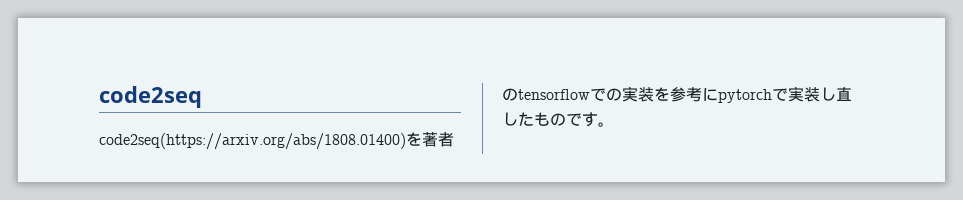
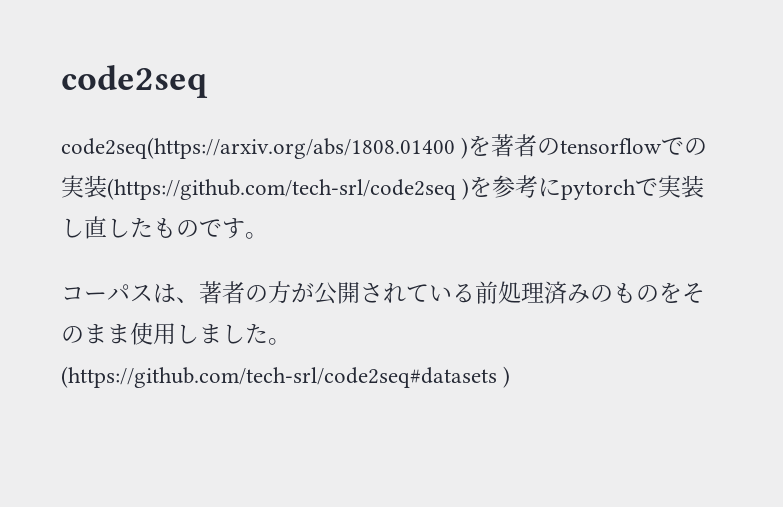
[99,133,406,150] code2seq(https://arxiv.org/abs/1808.01400) -> [61,137,469,159] code2seq(https://arxiv.org/abs/1808.01400 )
(654, 94) none -> [107,178,470,200] (https://github.com/tech-srl/code2seq )
(614, 124) none -> [61,281,705,305] [61,322,291,345] [61,366,511,388] // コーパスは、著者の方が公開されている前処理済みのものをそのまま使用しました。(https://github.com/tech-srl/code2seq#datasets )

